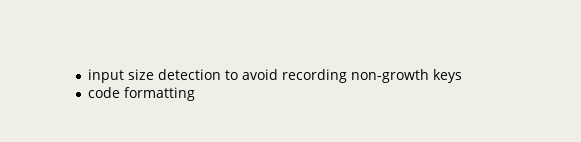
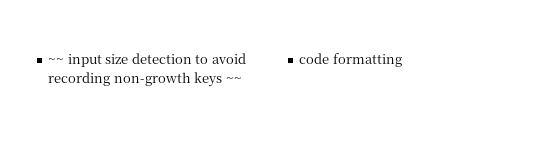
(87, 76) none -> [48,58,65,64] ~~
(462, 76) none -> [225,77,242,83] ~~

